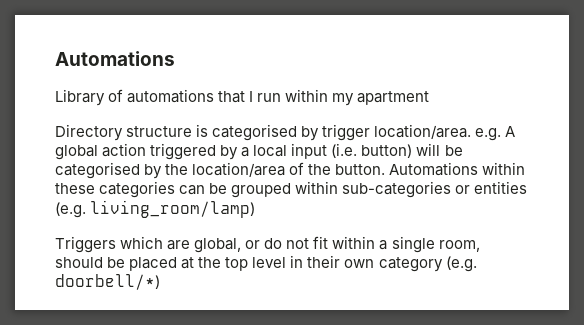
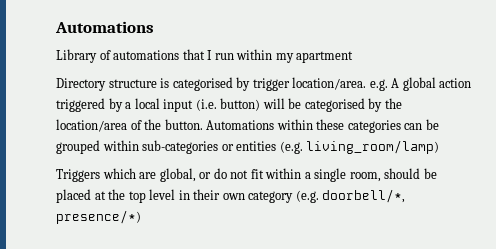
[55,274,160,290] doorbell/*) -> [322,189,406,203] [56,210,141,224] doorbell/*, presence/*)

